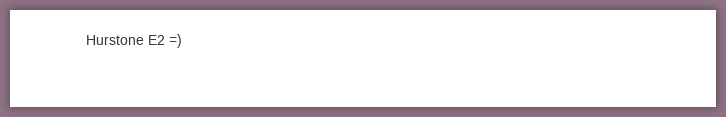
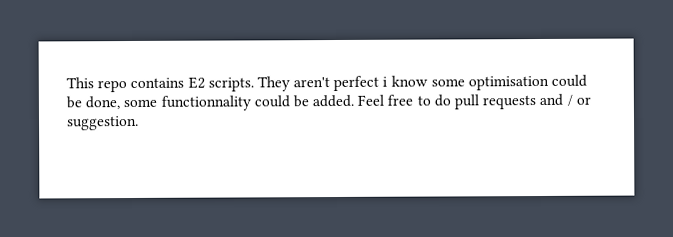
[86,34,182,48] Hurstone E2 =) -> [66,74,588,93] [66,93,591,111] [66,115,139,131] This repo contains E2 scripts. They aren't perfect i know some optimisation could be done, some functionnality could be added. Feel free to do pull requests and / or suggestion.

